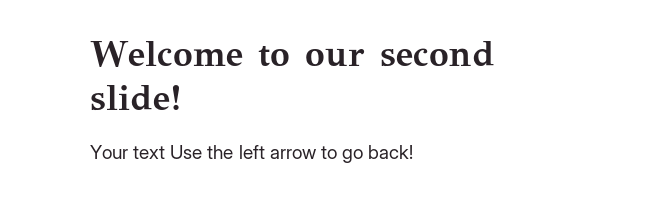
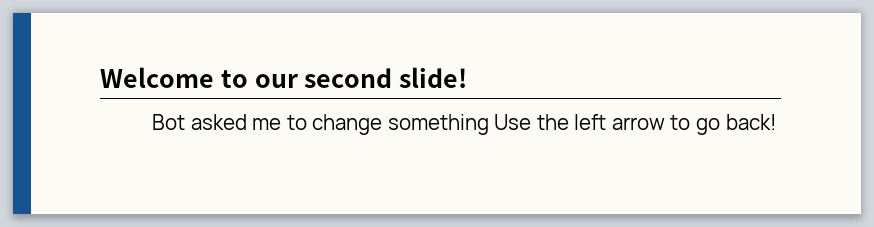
[90,145,166,159] Your text -> [152,114,489,135] Bot asked me to change something

